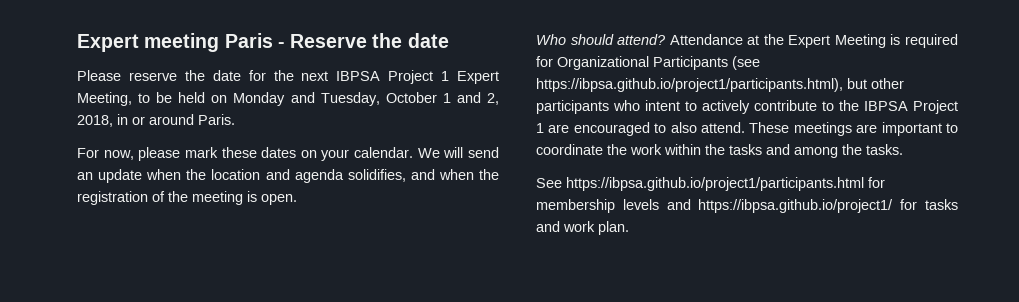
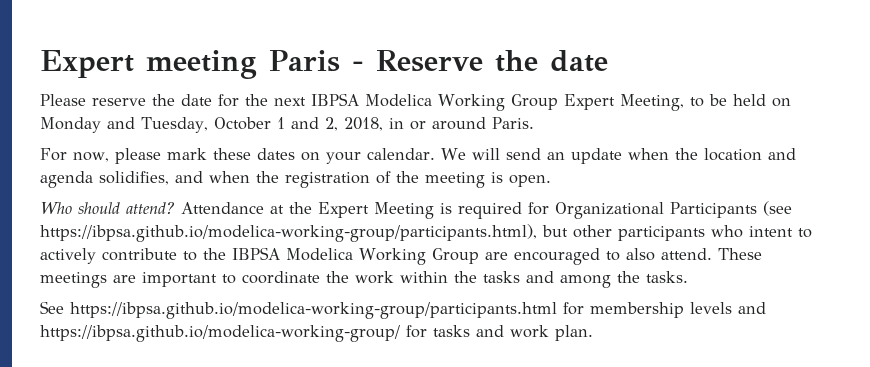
[388,70,450,84] Project 1 -> [365,94,558,111] Modelica Working Group
[536,78,843,92] https://ibpsa.github.io/project1/participants.html), -> [40,224,537,242] https://ibpsa.github.io/modelica-working-group/participants.html),
[913,100,958,114] [536,123,544,133] Project 1 -> [286,248,479,265] Modelica Working Group
[566,177,864,191] https://ibpsa.github.io/project1/participants.html -> [70,302,557,319] https://ibpsa.github.io/modelica-working-group/participants.html
[698,199,894,213] https://ibpsa.github.io/project1/ -> [40,325,400,342] https://ibpsa.github.io/modelica-working-group/

